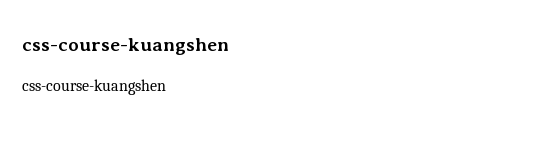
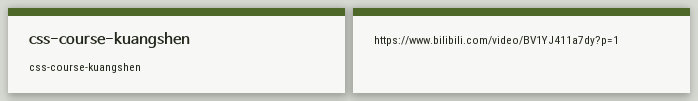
(166, 87) none -> [374,36,619,46] https://www.bilibili.com/video/BV1YJ411a7dy?p=1

